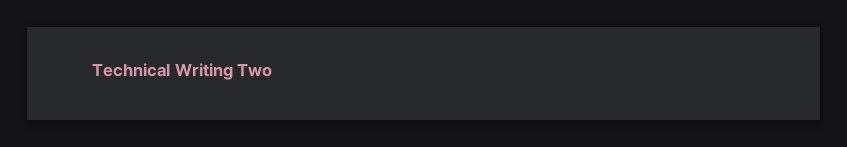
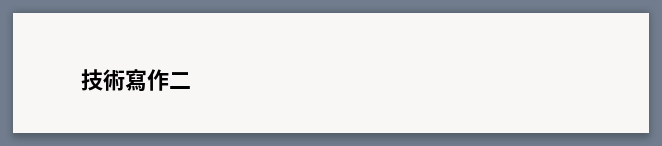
[92,63,273,80] Technical Writing Two -> [81,69,191,92] 技術寫作二

